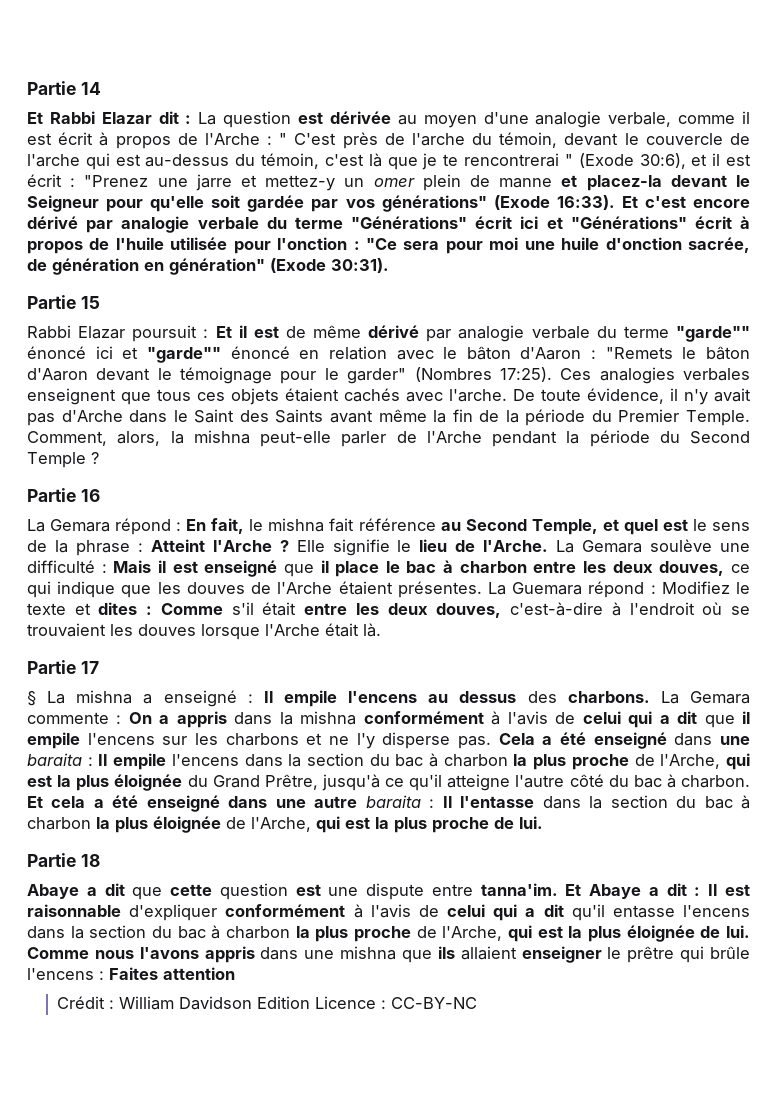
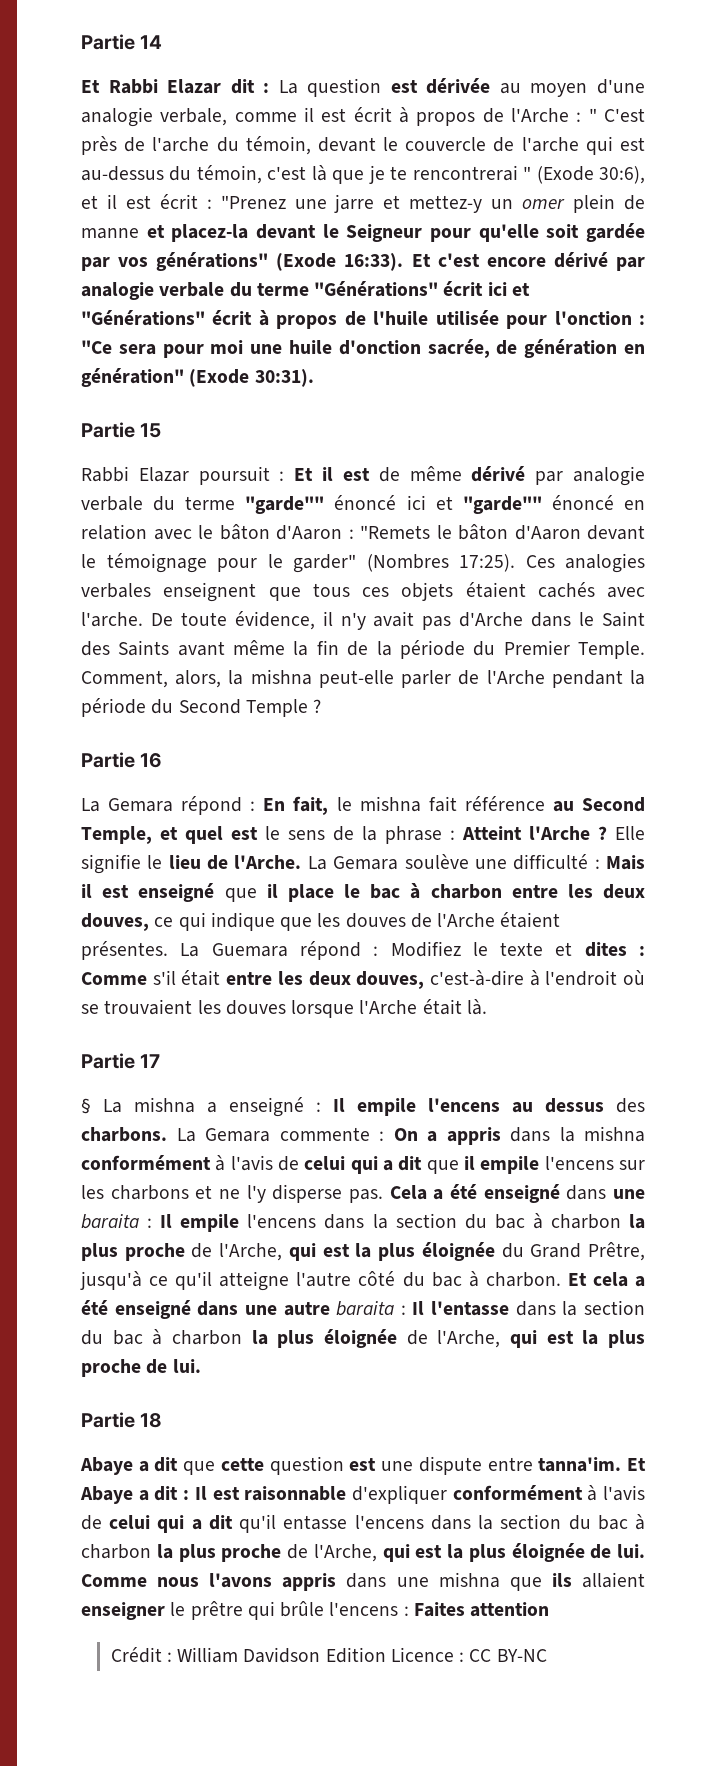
[391,997,478,1009] CC-BY-NC -> [469,1649,547,1662] CC BY-NC

